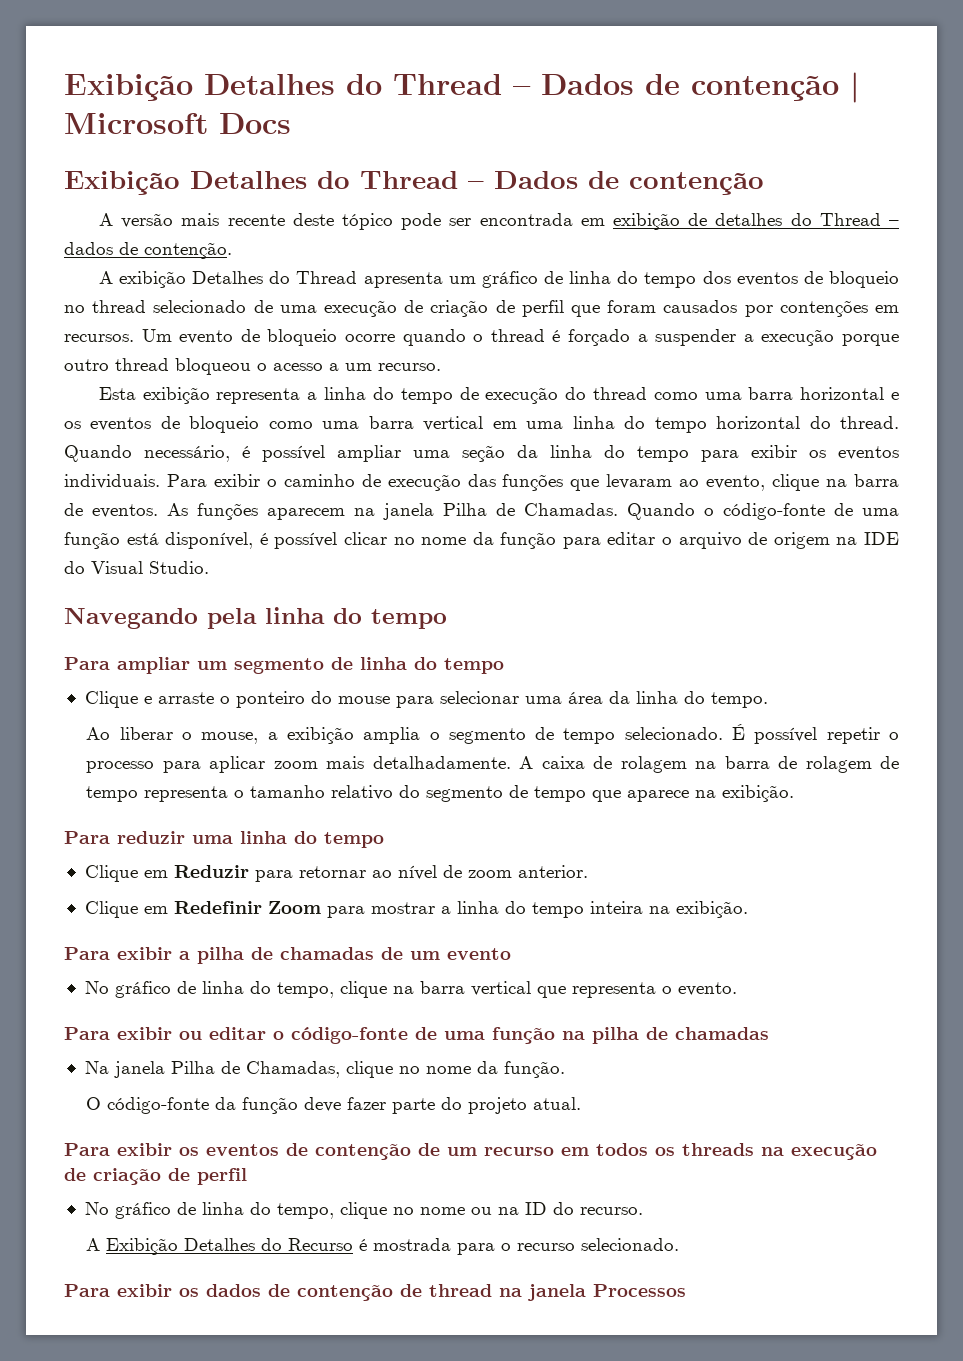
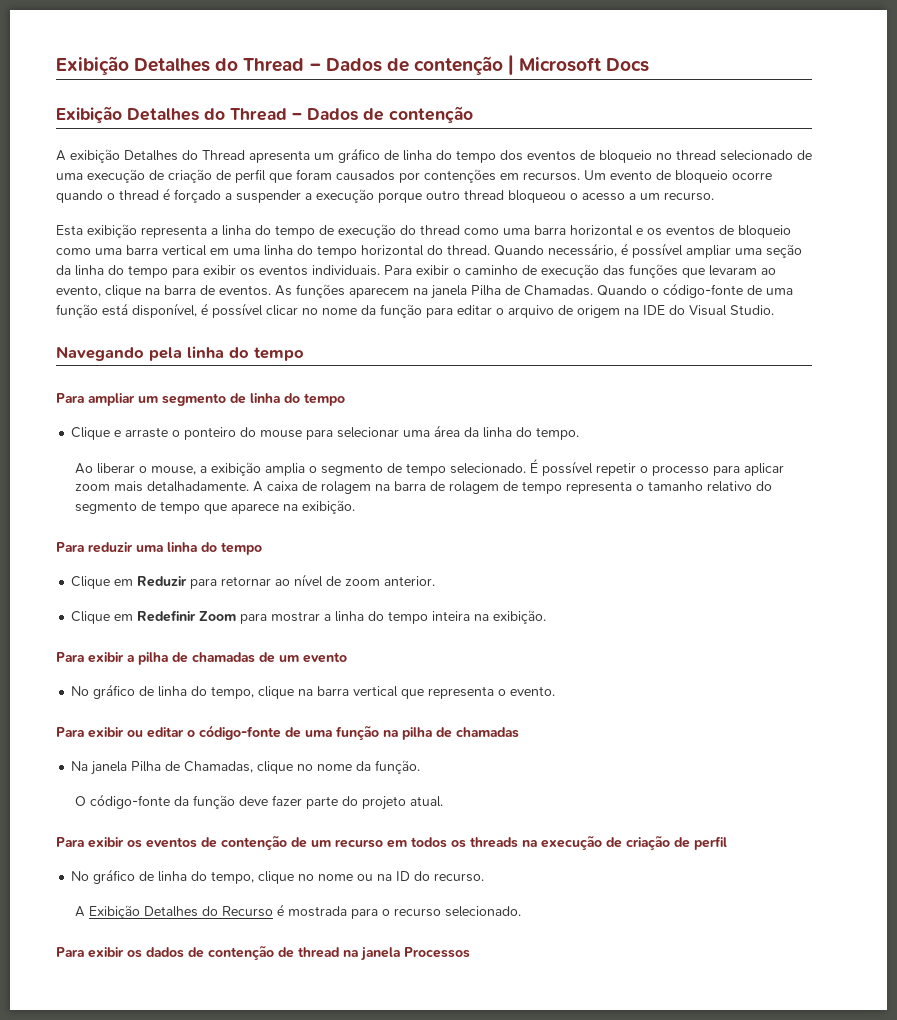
[98,213,900,230] [64,242,232,259] // A versão mais recente deste tópico pode ser encontrada em exibição de detalhes do Thread – dados de contenção. -> (473, 114) none

